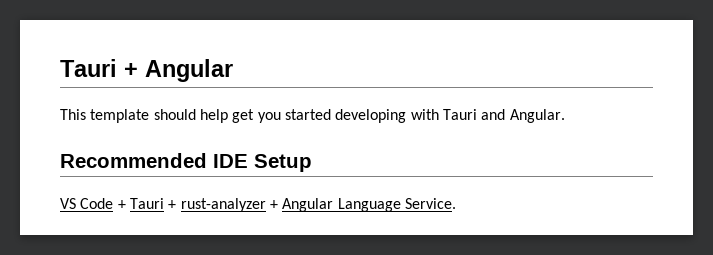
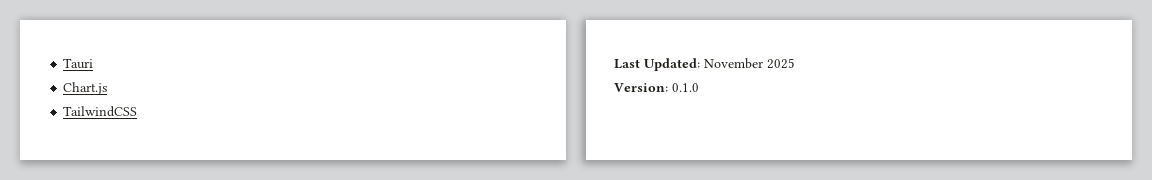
[60,59,233,82] [60,109,565,123] [60,153,312,172] [60,198,456,212] Tauri + Angular // This template should help get you started developing with Tauri and Angular. // Recommended IDE Setup // VS Code + Tauri + rust-analyzer + Angular Language Service. -> [63,58,94,69] [63,82,108,95] [63,106,138,117] [614,58,795,71] [614,83,699,92] Tauri // Chart.js // TailwindCSS // Last Updated: November 2025 // Version: 0.1.0

